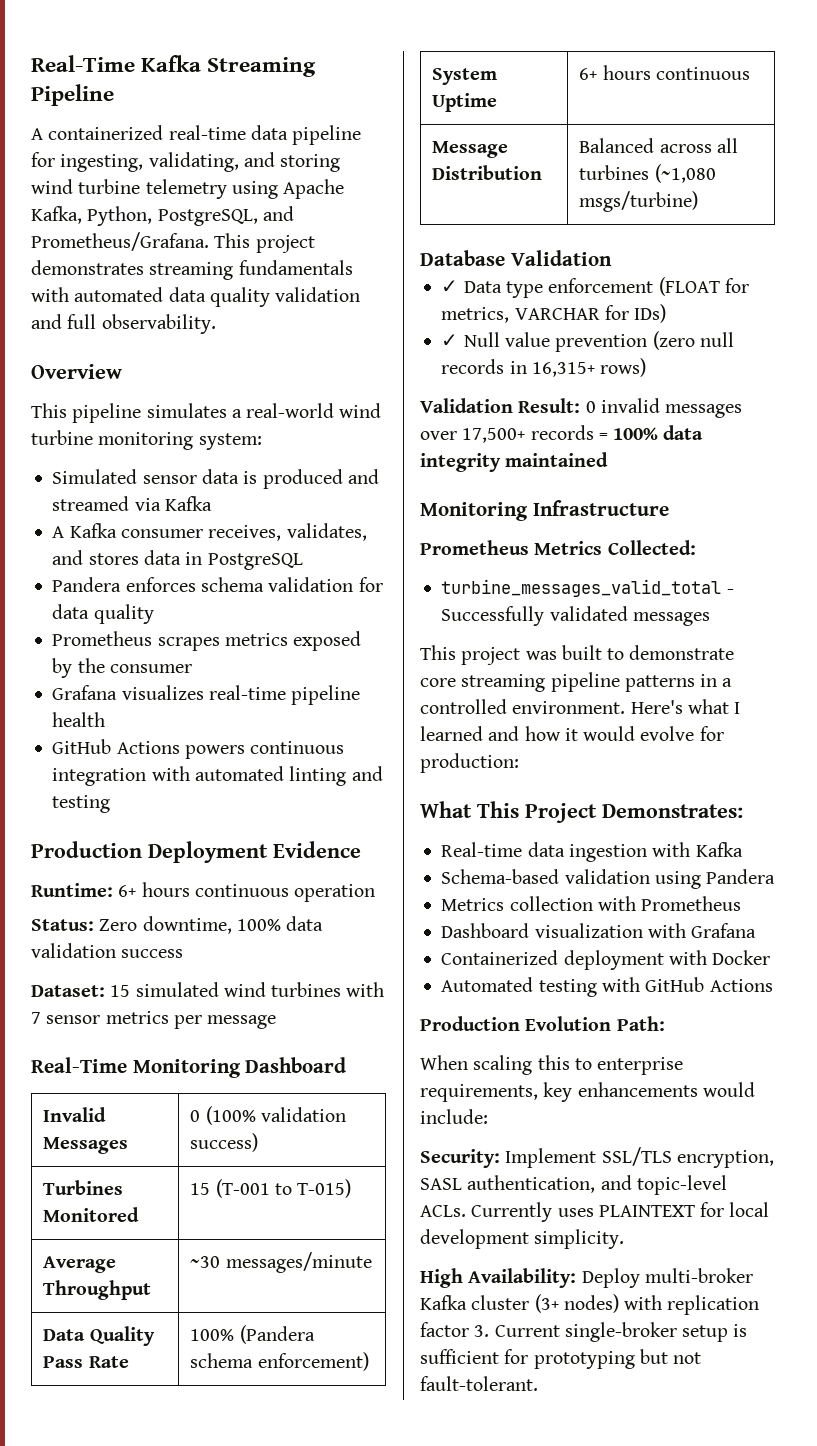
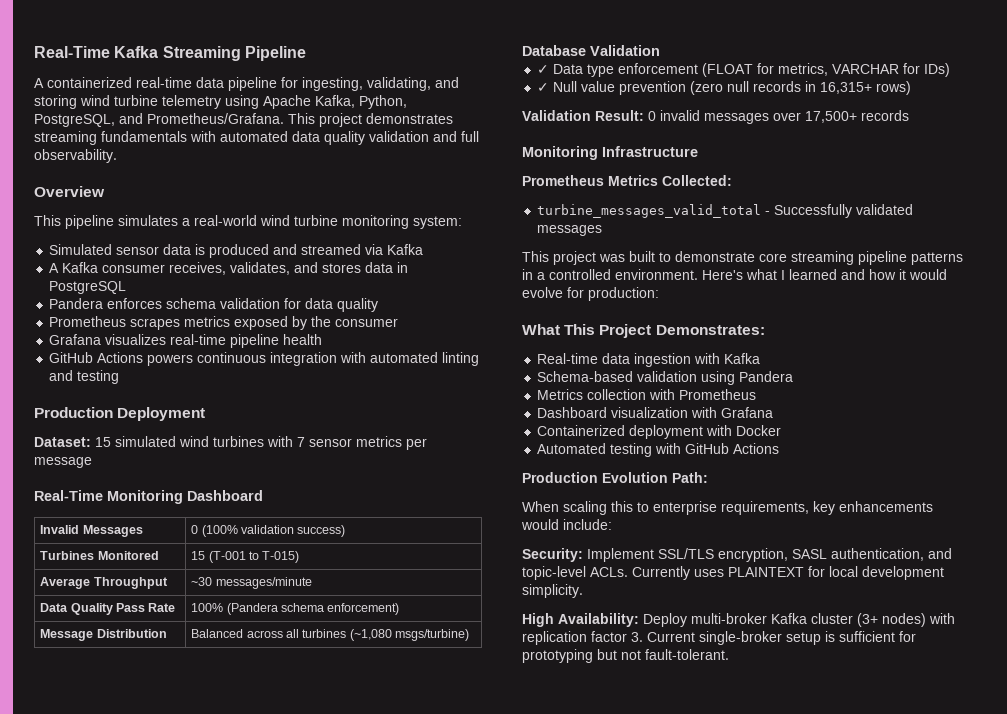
[273,841,361,858] [31,882,376,902] [31,916,324,934] [31,943,184,958] Evidence // Runtime: 6+ hours continuous operation // Status: Zero downtime, 100% data validation success -> (206, 414) none
[432,68,498,85] [432,93,498,112] [579,65,750,80] // System Uptime | 6+ hours continuous -> (400, 609) none
[598,425,704,440] [420,452,609,472] = 100% data integrity maintained -> (909, 115) none

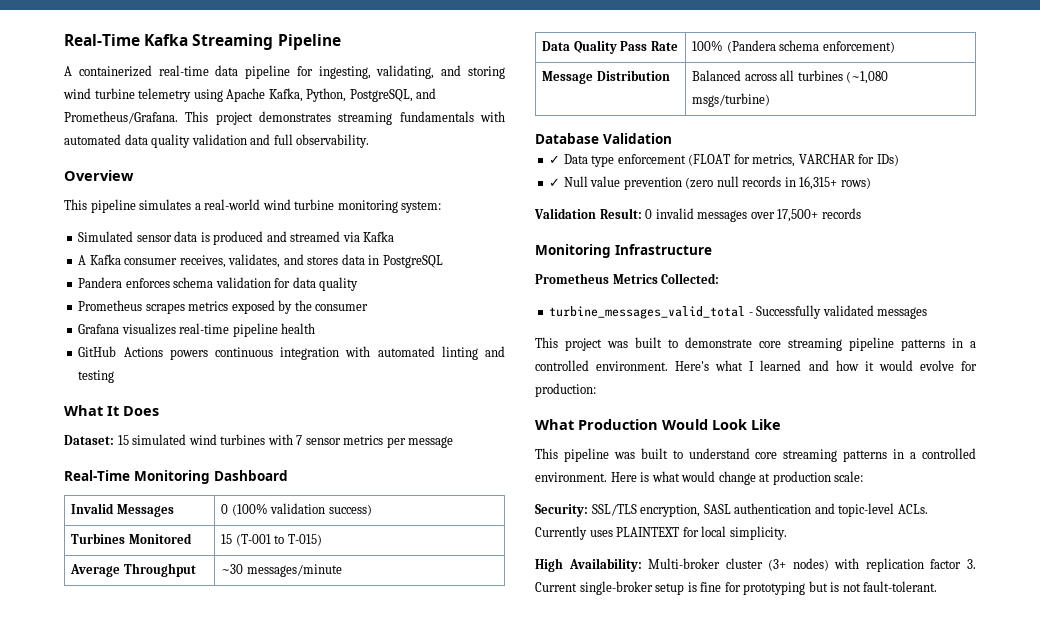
[34,407,206,421] Production Deployment -> [64,405,159,416] What It Does
[564,324,765,338] [537,353,761,367] [537,371,794,385] [537,389,757,400] [537,407,774,418] [537,425,782,439] [537,443,780,457] [522,472,708,483] [522,501,933,515] [521,519,612,530] This Project Demonstrates: // Real-time data ingestion with Kafka // Schema-based validation using Pandera // Metrics collection with Prometheus // Dashboard visualization with Grafana // Containerized deployment with Docker // Automated testing with GitHub Actions // Production Evolution Path: // When scaling this to enterprise requirements, key enhancements would include: -> [578,419,781,430] [535,448,977,462] [535,471,864,485] Production Would Look Like // This pipeline was built to understand core streaming patterns in a controlled environment. Here is what would change at production scale:
[587,548,654,562] Implement -> (588, 510) none
[831,548,924,561] authentication, -> [734,503,812,514] authentication
[862,566,944,580] development -> (727, 531) none
[643,613,807,627] Deploy multi-broker Kafka -> [648,558,721,569] Multi-broker
[839,631,895,642] sufficient -> [700,582,722,592] fine
(617, 654) none -> [830,582,840,592] is

